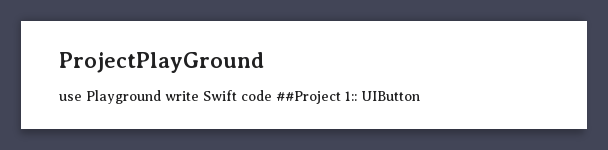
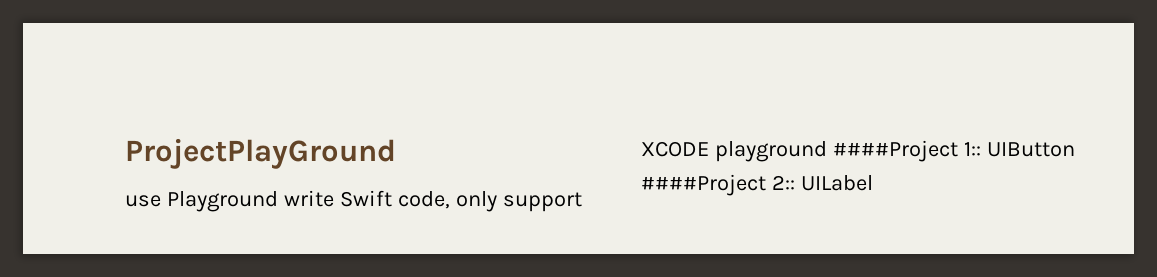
[241,90,420,104] code ##Project 1:: UIButton -> [397,191,582,212] [641,140,1075,162] [641,174,873,196] code, only support XCODE playground ####Project 1:: UIButton ####Project 2:: UILabel

